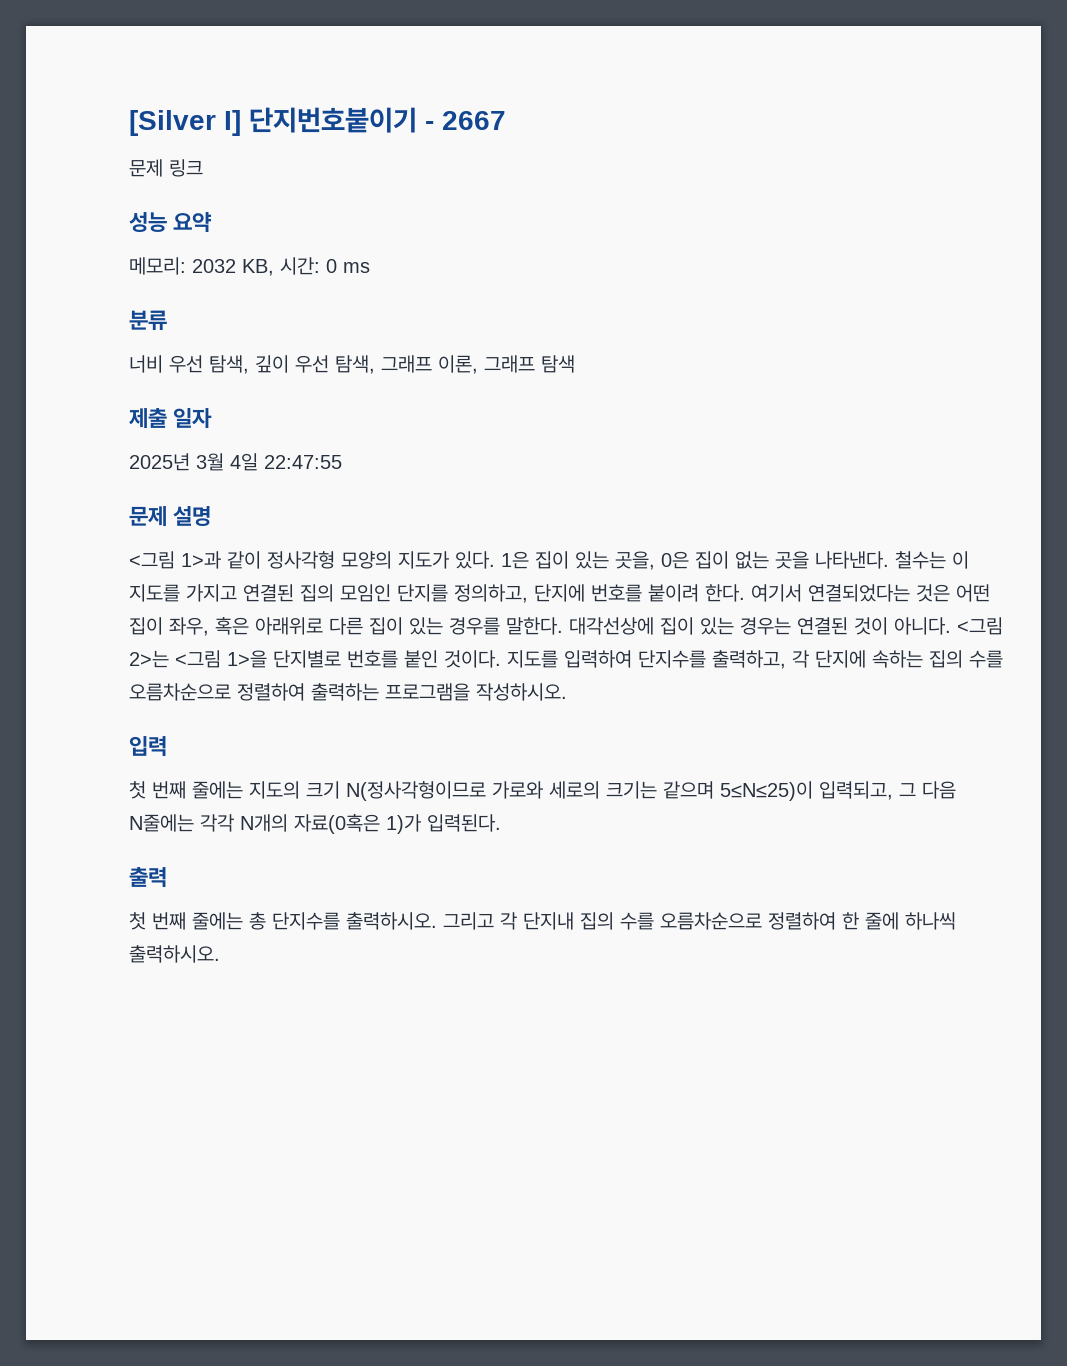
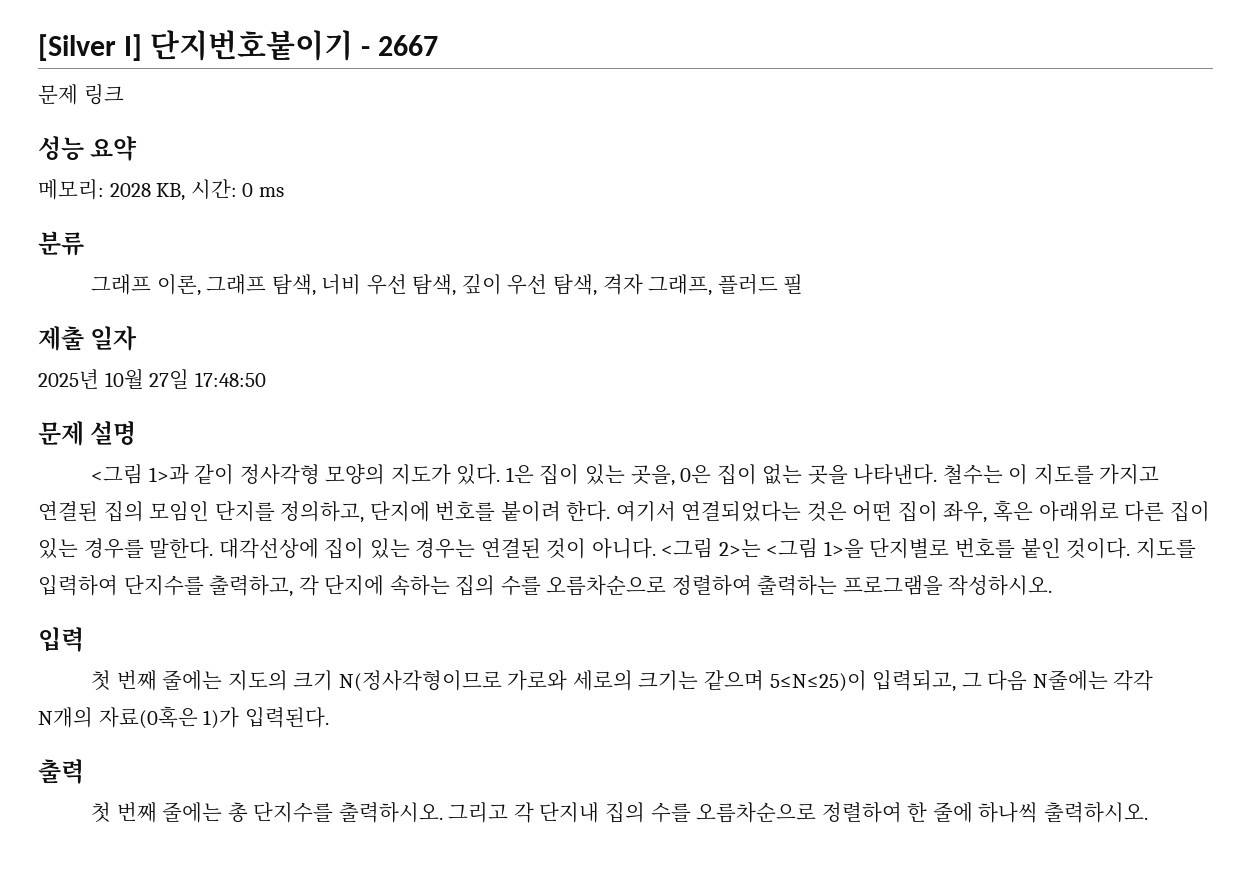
[192,259,236,273] 2032 -> [109,183,151,197] 2028
(167, 320) none -> [91,274,316,296] 그래프 이론, 그래프 탐색,
[381,355,575,374] 그래프 이론, 그래프 탐색 -> [602,274,804,296] 격자 그래프, 플러드 필
[196,453,342,471] 3월 4일 22:47:55 -> [104,368,266,389] 10월 27일 17:48:50

